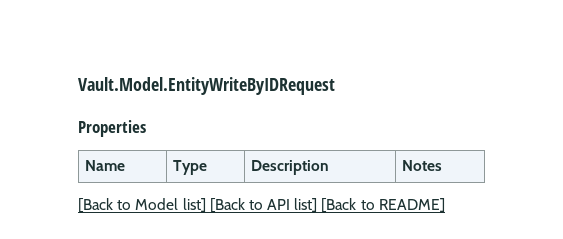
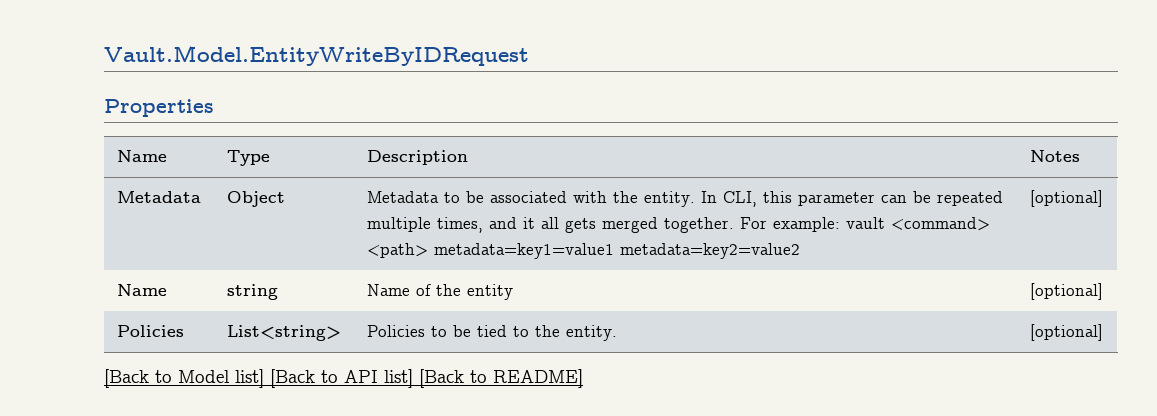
(442, 165) none -> [116,191,201,203] [226,191,285,207] [366,191,1003,207] [366,217,990,233] [366,243,800,259] [1029,190,1103,207] [116,284,167,296] [226,284,278,300] [366,284,513,300] [1029,283,1103,300] [116,325,184,337] [226,325,341,341] [366,325,617,341] [1029,324,1103,341] // Metadata | Object | Metadata to be associated with the entity. In CLI, this parameter can be repeated multiple times, and it all gets merged together. For example: vault <command> <path> metadata=key1=value1 metadata=key2=value2 | [optional] // Name | string | Name of the entity | [optional] // Policies | List<string> | Policies to be tied to the entity. | [optional]

